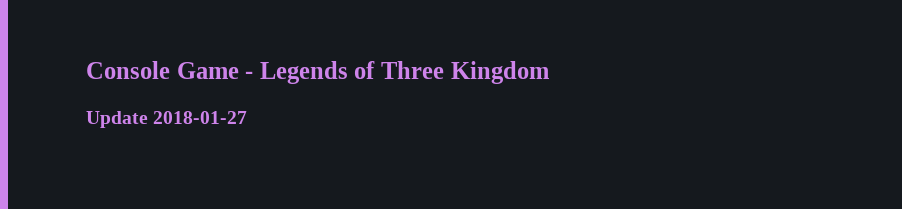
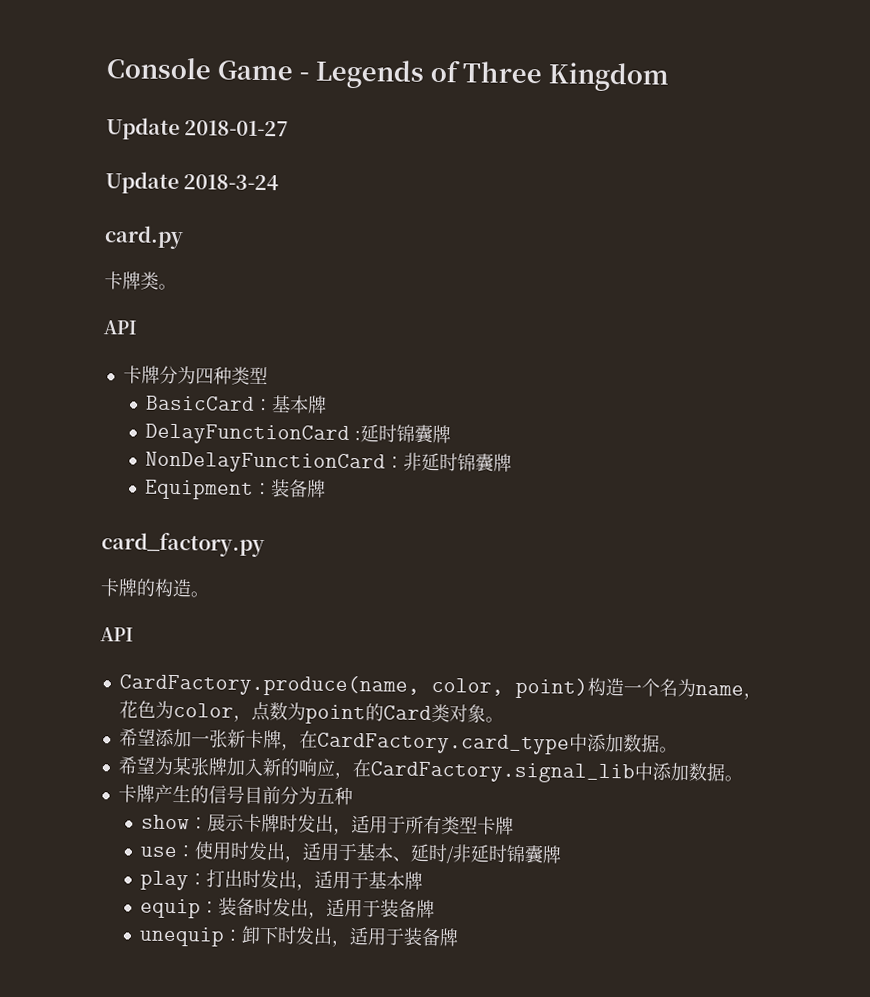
(248, 117) none -> [105,171,280,195] [104,225,184,250] [104,271,177,291] [103,320,138,335] [122,365,268,385] [146,395,328,414] [145,423,452,446] [145,451,513,474] [144,479,327,500] [101,532,265,558] [100,578,209,598] [100,627,134,642] [118,673,762,700] [118,700,504,725] [118,728,678,755] [117,756,743,784] [117,784,353,806] [141,813,515,836] [140,841,563,864] [140,869,424,891] [140,897,436,919] [139,925,460,948] // Update 2018-3-24 // card.py // 卡牌类。 // API // 卡牌分为四种类型 // BasicCard：基本牌 // DelayFunctionCard :延时锦囊牌 // NonDelayFunctionCard：非延时锦囊牌 // Equipment：装备牌 // card_factory.py // 卡牌的构造。 // API // CardFactory.produce(name, color, point)构造一个名为name，花色为color，点数为point的Card类对象。 // 希望添加一张新卡牌，在CardFactory.card_type中添加数据。 // 希望为某张牌加入新的响应，在CardFactory.signal_lib中添加数据。 // 卡牌产生的信号目前分为五种 // show：展示卡牌时发出，适用于所有类型卡牌 // use：使用时发出，适用于基本、延时/非延时锦囊牌 // play：打出时发出，适用于基本牌 // equip：装备时发出，适用于装备牌 // unequip：卸下时发出，适用于装备牌

